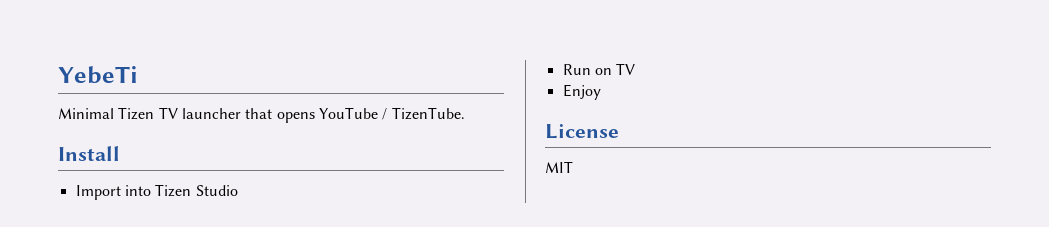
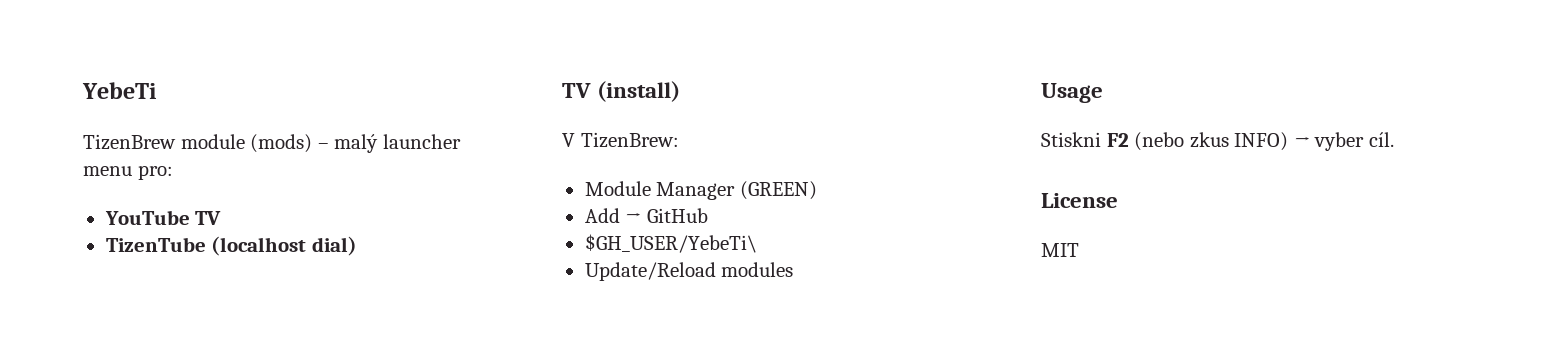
[58,107,465,123] [58,146,120,161] [75,184,238,200] [562,63,636,75] [562,84,601,100] Minimal Tizen TV launcher that opens YouTube / TizenTube. // Install // Import into Tizen Studio // Run on TV // Enjoy -> [83,134,461,153] [83,165,173,180] [104,210,222,225] [105,236,357,256] [562,81,681,102] [562,132,679,148] [584,181,817,200] [584,208,708,223] [584,234,757,253] [584,262,794,281] [1041,83,1103,103] [1041,132,1394,151] TizenBrew module (mods) – malý launcher menu pro: // YouTube TV // TizenTube (localhost dial) // TV (install) // V TizenBrew: // Module Manager (GREEN) // Add → GitHub // $GH_USER/YebeTi\ // Update/Reload modules // Usage // Stiskni F2 (nebo zkus INFO) → vyber cíl.

